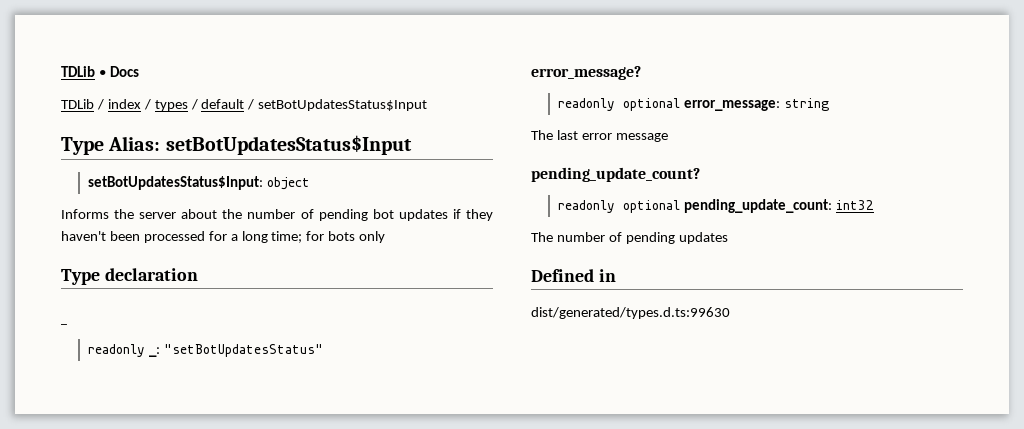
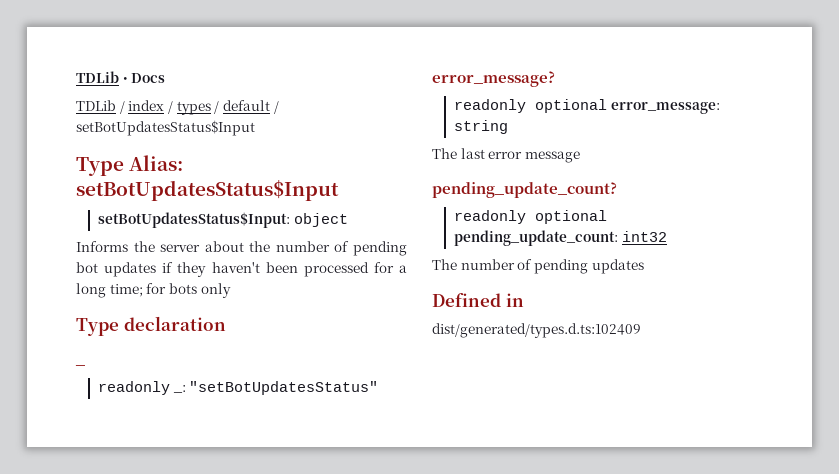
[531,307,730,319] dist/generated/types.d.ts:99630 -> [432,323,641,338] dist/generated/types.d.ts:102409

